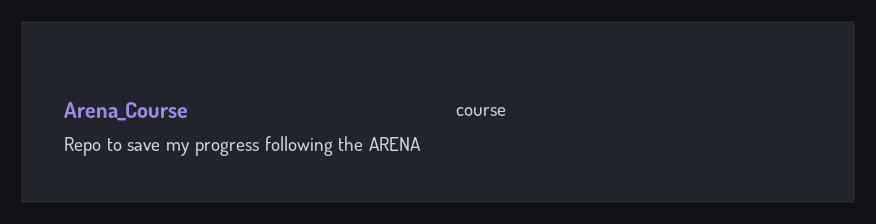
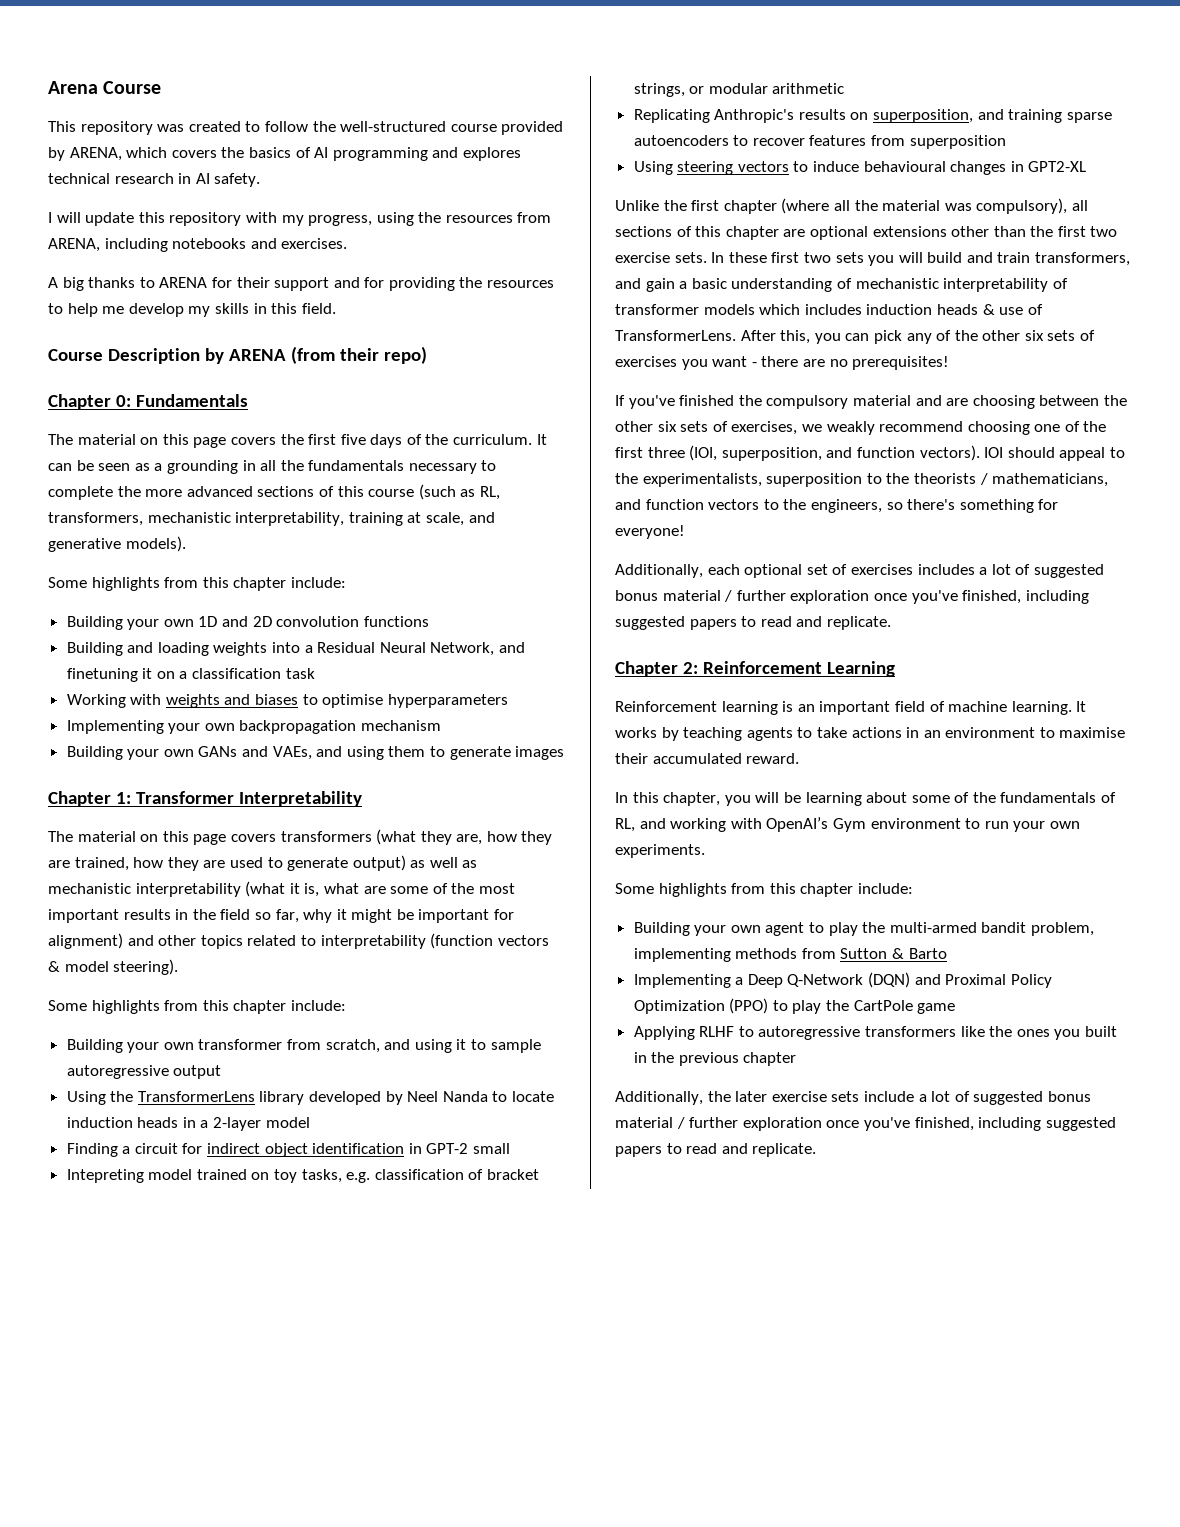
[64,102,188,121] [64,136,421,156] [456,107,506,116] Arena_Course // Repo to save my progress following the ARENA course -> [48,81,162,94] [48,121,564,135] [48,147,521,161] [48,173,261,187] [48,212,552,226] [48,238,348,252] [48,277,555,291] [48,303,336,317] [48,346,427,364] [48,394,248,410] [48,434,547,448] [48,460,497,474] [48,484,500,500] [48,512,495,526] [48,536,186,552] [48,577,346,591] [66,616,429,630] [66,642,526,656] [66,668,315,682] [66,694,508,708] [66,720,442,734] [66,746,565,760] [48,791,362,807] [48,829,553,845] [48,855,478,871] [48,881,515,897] [48,909,515,923] [48,933,549,949] [48,959,179,975] [48,1000,346,1014] [66,1039,541,1053] [66,1065,222,1079] [66,1091,555,1105] [66,1117,310,1131] [66,1143,511,1157] [66,1169,540,1183] [633,83,845,97] [633,109,1112,123] [633,135,1006,149] [633,161,1087,175] [615,198,1088,214] [615,226,1118,240] [615,252,1131,266] [615,278,1068,292] [615,304,1043,315] [615,330,1096,344] [615,356,950,370] [615,395,1127,409] [615,421,1107,435] [615,445,1125,461] [615,473,1109,487] [615,499,1059,513] [615,525,685,539] [615,564,1104,578] [615,590,1089,604] [615,616,891,630] [615,661,895,677] [615,701,1087,715] [615,727,1126,741] [615,753,800,764] [615,792,1117,806] [615,817,1080,832] [615,844,705,858] [615,883,913,897] [633,922,1095,936] [633,948,947,962] [633,972,1052,988] [633,998,956,1014] [633,1026,1118,1040] [633,1052,797,1066] [615,1091,1091,1105] [615,1117,1116,1131] [615,1143,817,1157] Arena Course // This repository was created to follow the well-structured course provided by ARENA, which covers the basics of AI programming and explores technical research in AI safety. // I will update this repository with my progress, using the resources from ARENA, including notebooks and exercises. // A big thanks to ARENA for their support and for providing the resources to help me develop my skills in this field. // Course Description by ARENA (from their repo) // Chapter 0: Fundamentals // The material on this page covers the first five days of the curriculum. It can be seen as a grounding in all the fundamentals necessary to complete the more advanced sections of this course (such as RL, transformers, mechanistic interpretability, training at scale, and generative models). // Some highlights from this chapter include: // Building your own 1D and 2D convolution functions // Building and loading weights into a Residual Neural Network, and finetuning it on a classification task // Working with weights and biases to optimise hyperparameters // Implementing your own backpropagation mechanism // Building your own GANs and VAEs, and using them to generate images // Chapter 1: Transformer Interpretability // The material on this page covers transformers (what they are, how they are trained, how they are used to generate output) as well as mechanistic interpretability (what it is, what are some of the most important results in the field so far, why it might be important for alignment) and other topics related to interpretability (function vectors & model steering). // Some highlights from this chapter include: // Building your own transformer from scratch, and using it to sample autoregressive output // Using the TransformerLens library developed by Neel Nanda to locate induction heads in a 2-layer model // Finding a circuit for indirect object identification in GPT-2 small // Intepreting model trained on toy tasks, e.g. classification of bracket strings, or modular arithmetic // Replicating Anthropic's results on superposition, and training sparse autoencoders to recover features from superposition // Using steering vectors to induce behavioural changes in GPT2-XL // Unlike the first chapter (where all the material was compulsory), all sections of this chapter are optional extensions other than the first two exercise sets. In these first two sets you will build and train transformers, and gain a basic understanding of mechanistic interpretability of transformer models which includes induction heads & use of TransformerLens. After this, you can pick any of the other six sets of exercises you want - there are no prerequisites! // If you've finished the compulsory material and are choosing between the other six sets of exercises, we weakly recommend choosing one of the first three (IOI, superposition, and function vectors). IOI should appeal to the experimentalists, superposition to the theorists / mathematicians, and function vectors to the engineers, so there's something for everyone! // Additionally, each optional set of exercises includes a lot of suggested bonus material / further exploration once you've finished, including suggested papers to read and replicate. // Chapter 2: Reinforcement Learning // Reinforcement learning is an important field of machine learning. It works by teaching agents to take actions in an environment to maximise their accumulated reward. // In this chapter, you will be learning about some of the fundamentals of RL, and working with OpenAI’s Gym environment to run your own experiments. // Some highlights from this chapter include: // Building your own agent to play the multi-armed bandit problem, implementing methods from Sutton & Barto // Implementing a Deep Q-Network (DQN) and Proximal Policy Optimization (PPO) to play the CartPole game // Applying RLHF to autoregressive transformers like the ones you built in the previous chapter // Additionally, the later exercise sets include a lot of suggested bonus material / further exploration once you've finished, including suggested papers to read and replicate.

